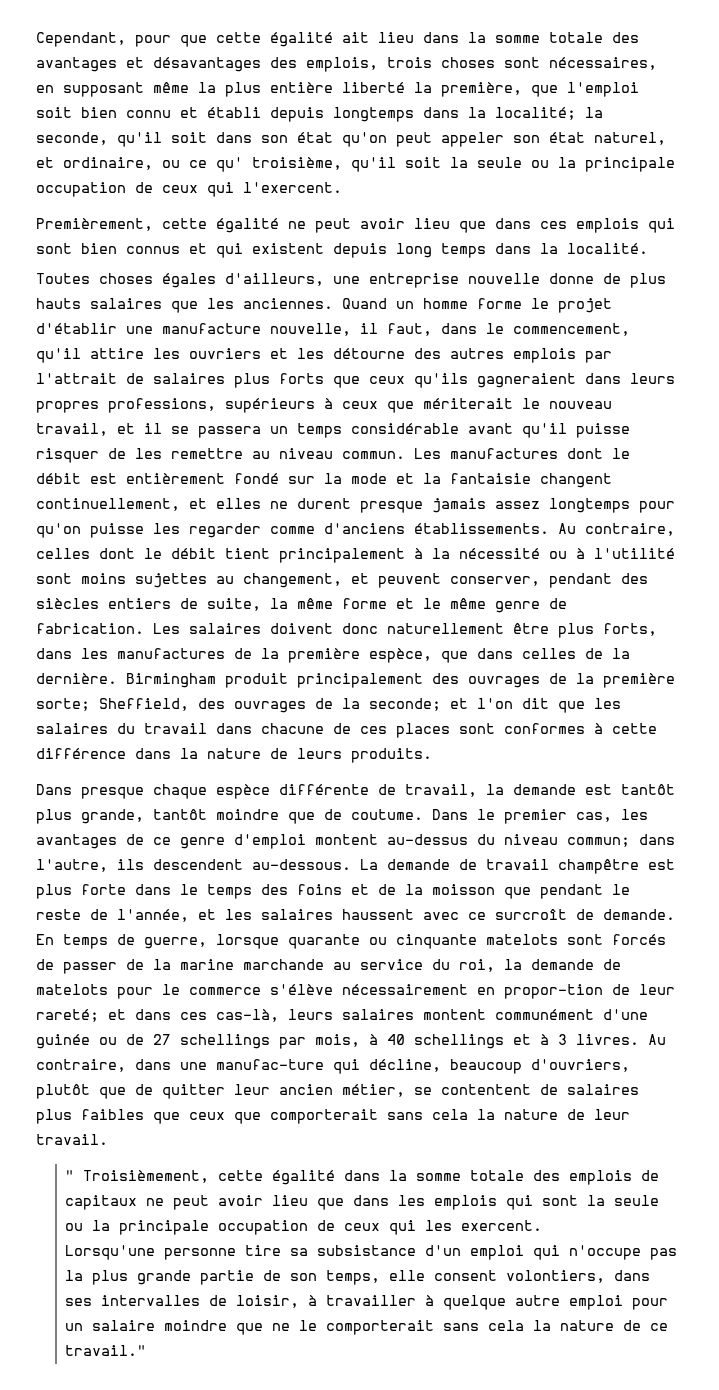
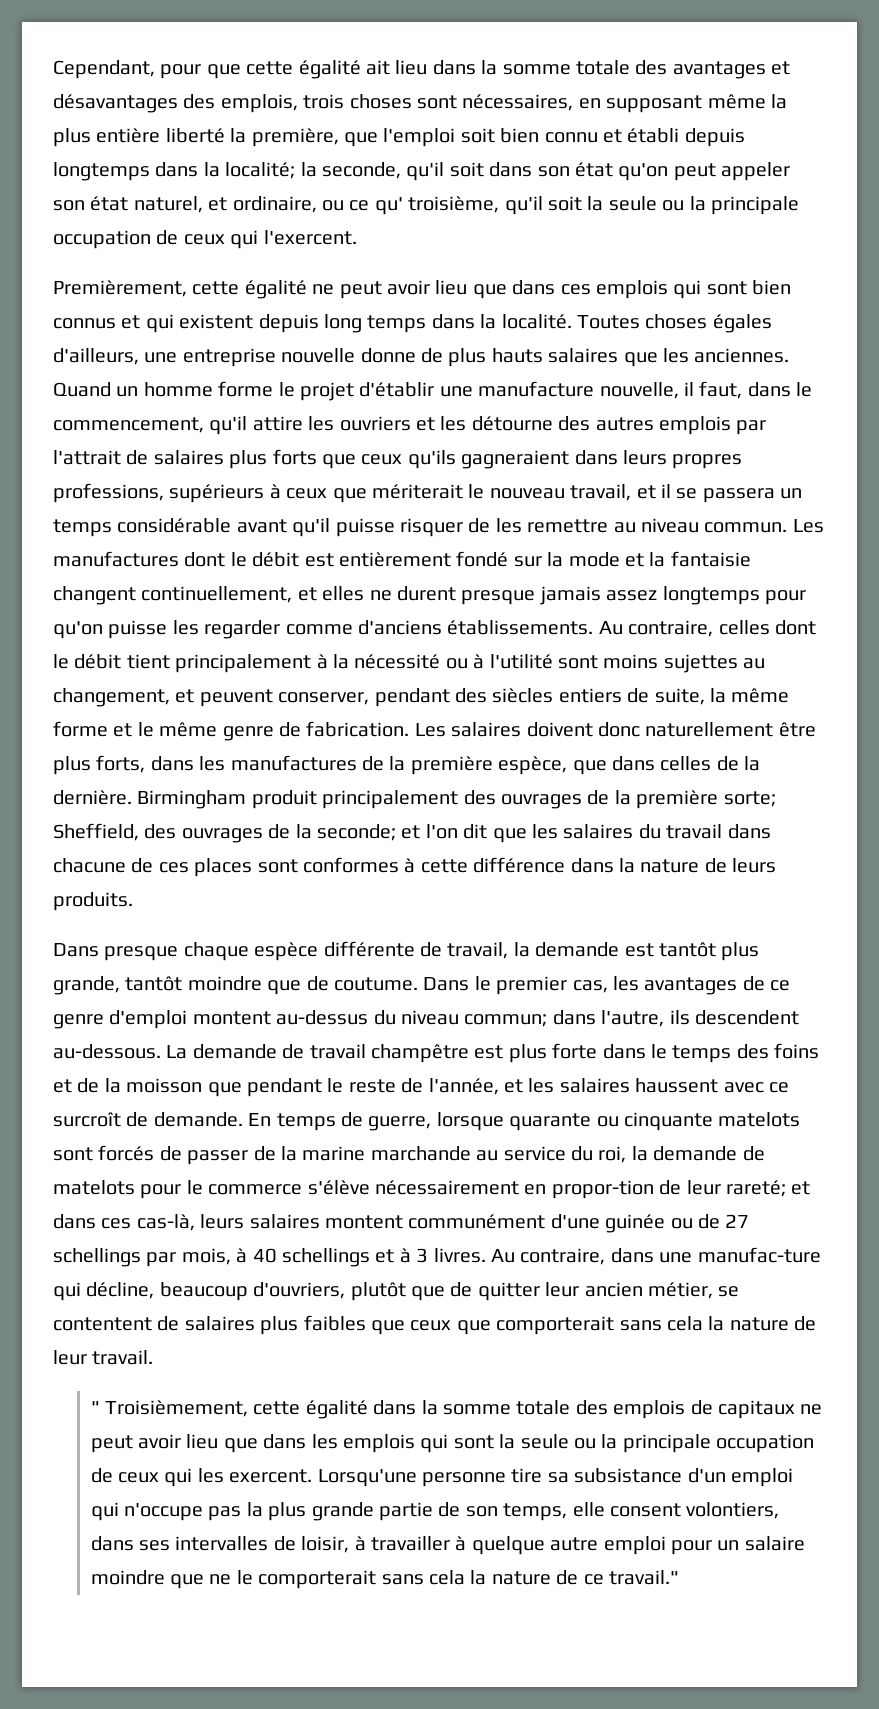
(648, 248) // -> (572, 321) none
(542, 1225) // -> (313, 1476) none

